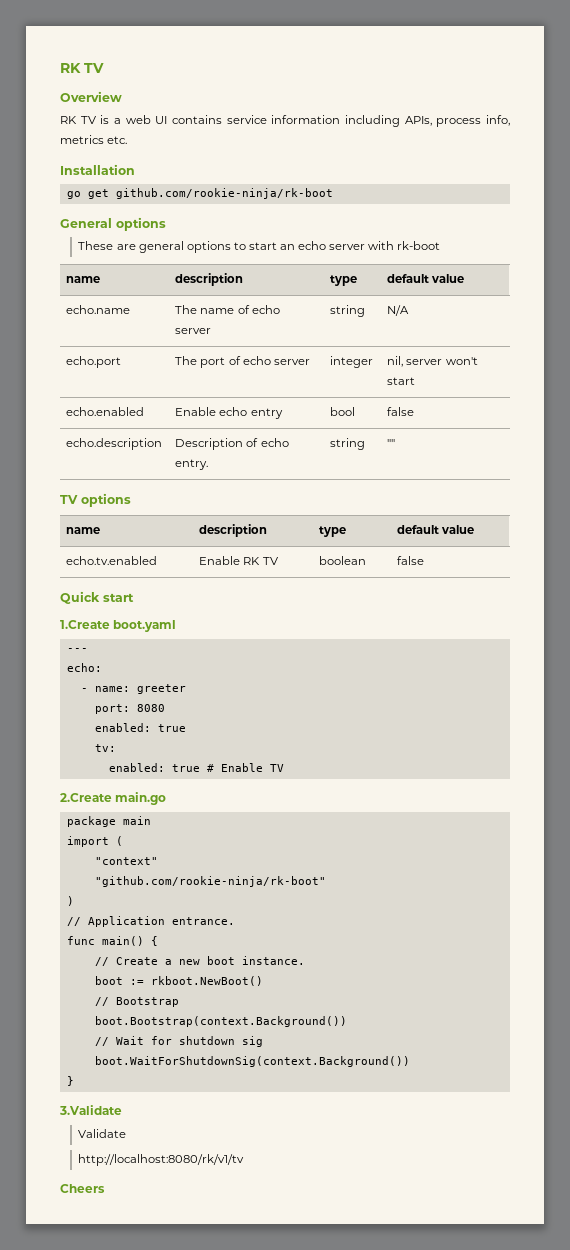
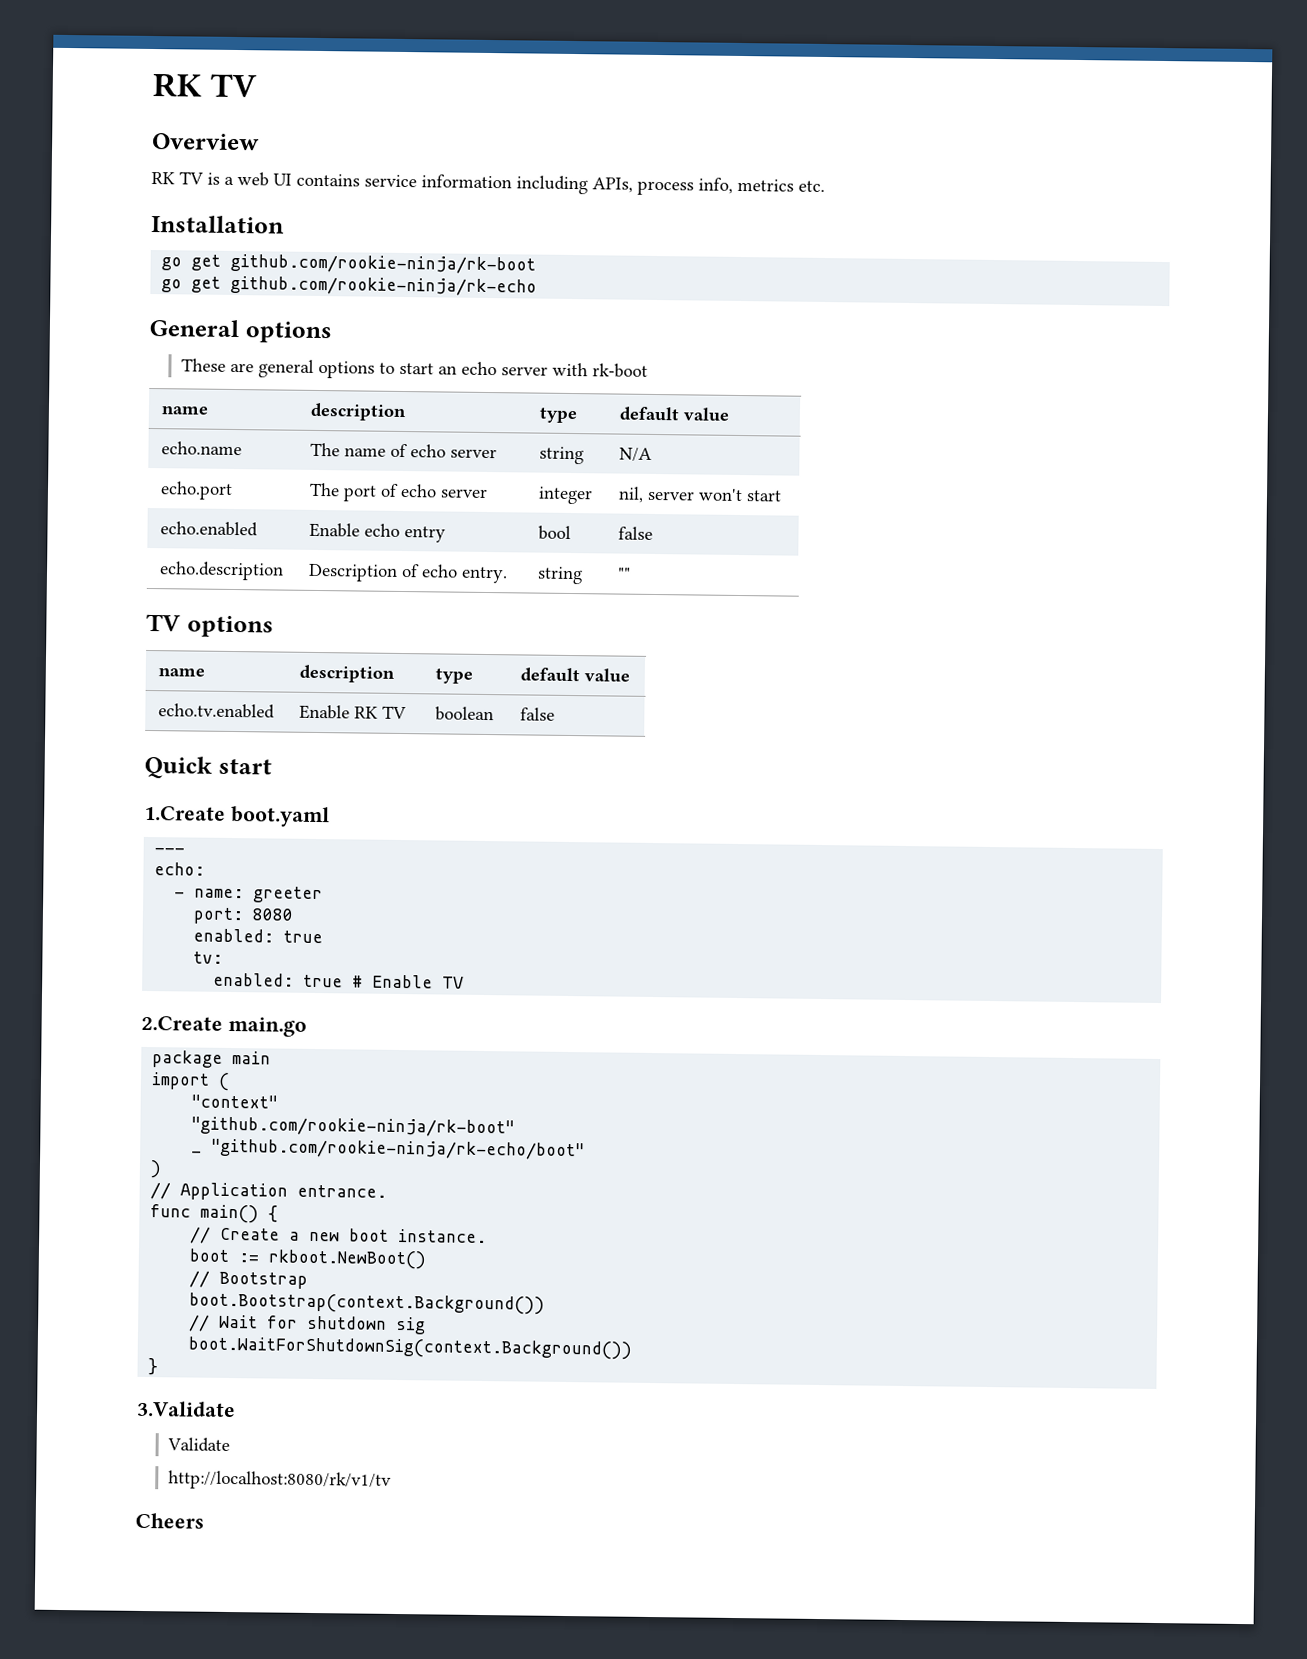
(333, 193) none -> [161,275,538,297] // go get github.com/rookie-ninja/rk-echo
(326, 881) none -> [191,1138,586,1161] // _ "github.com/rookie-ninja/rk-echo/boot"

